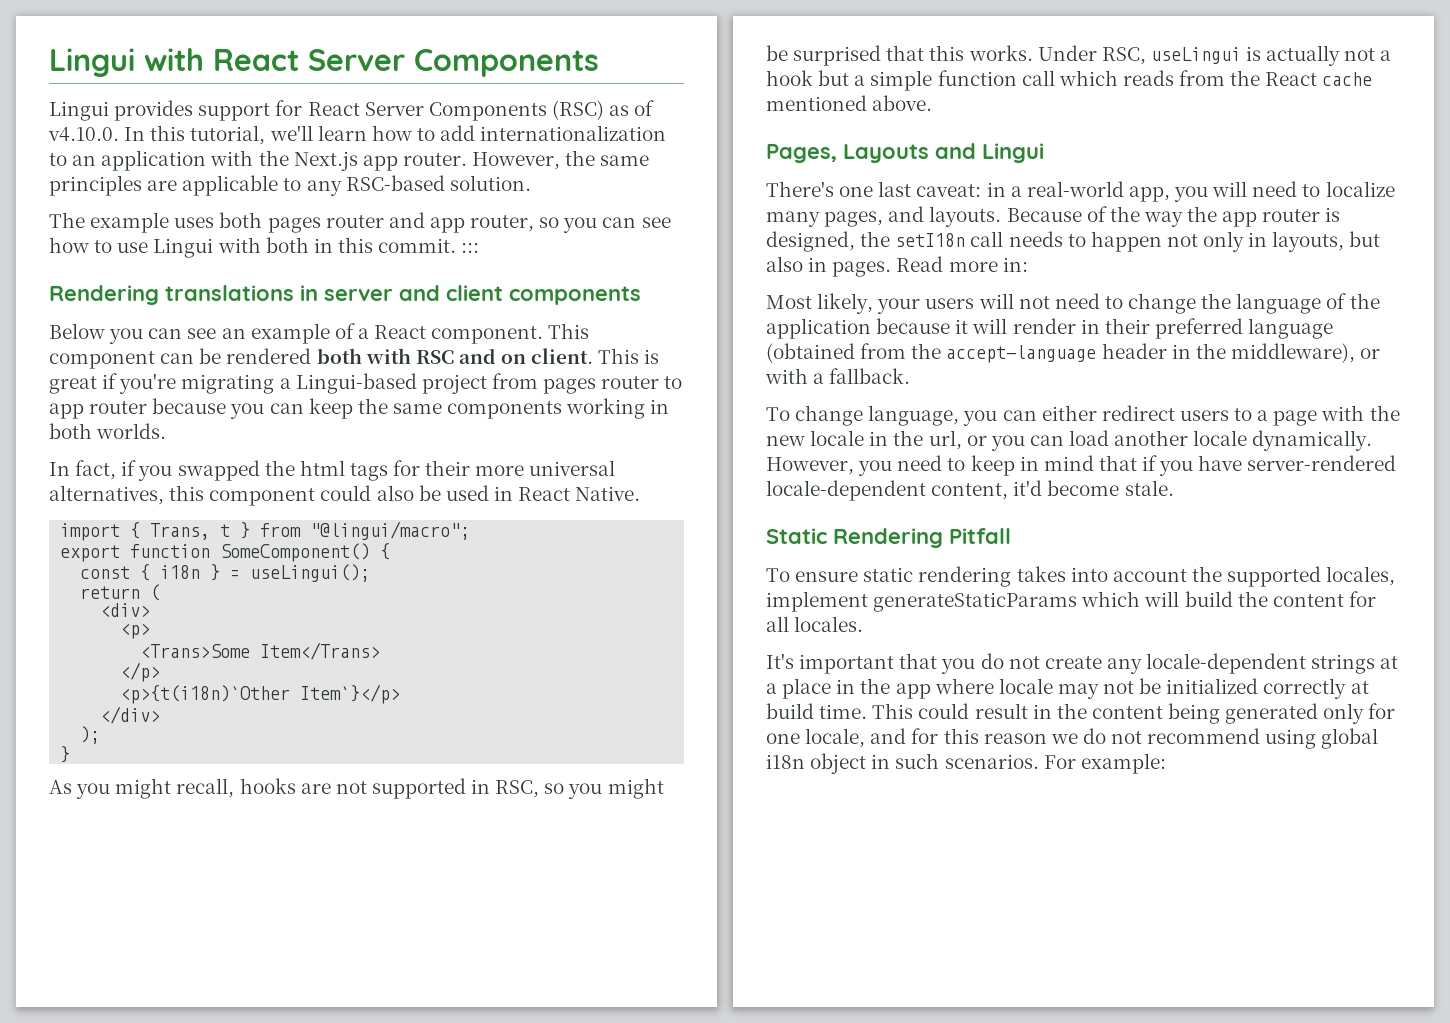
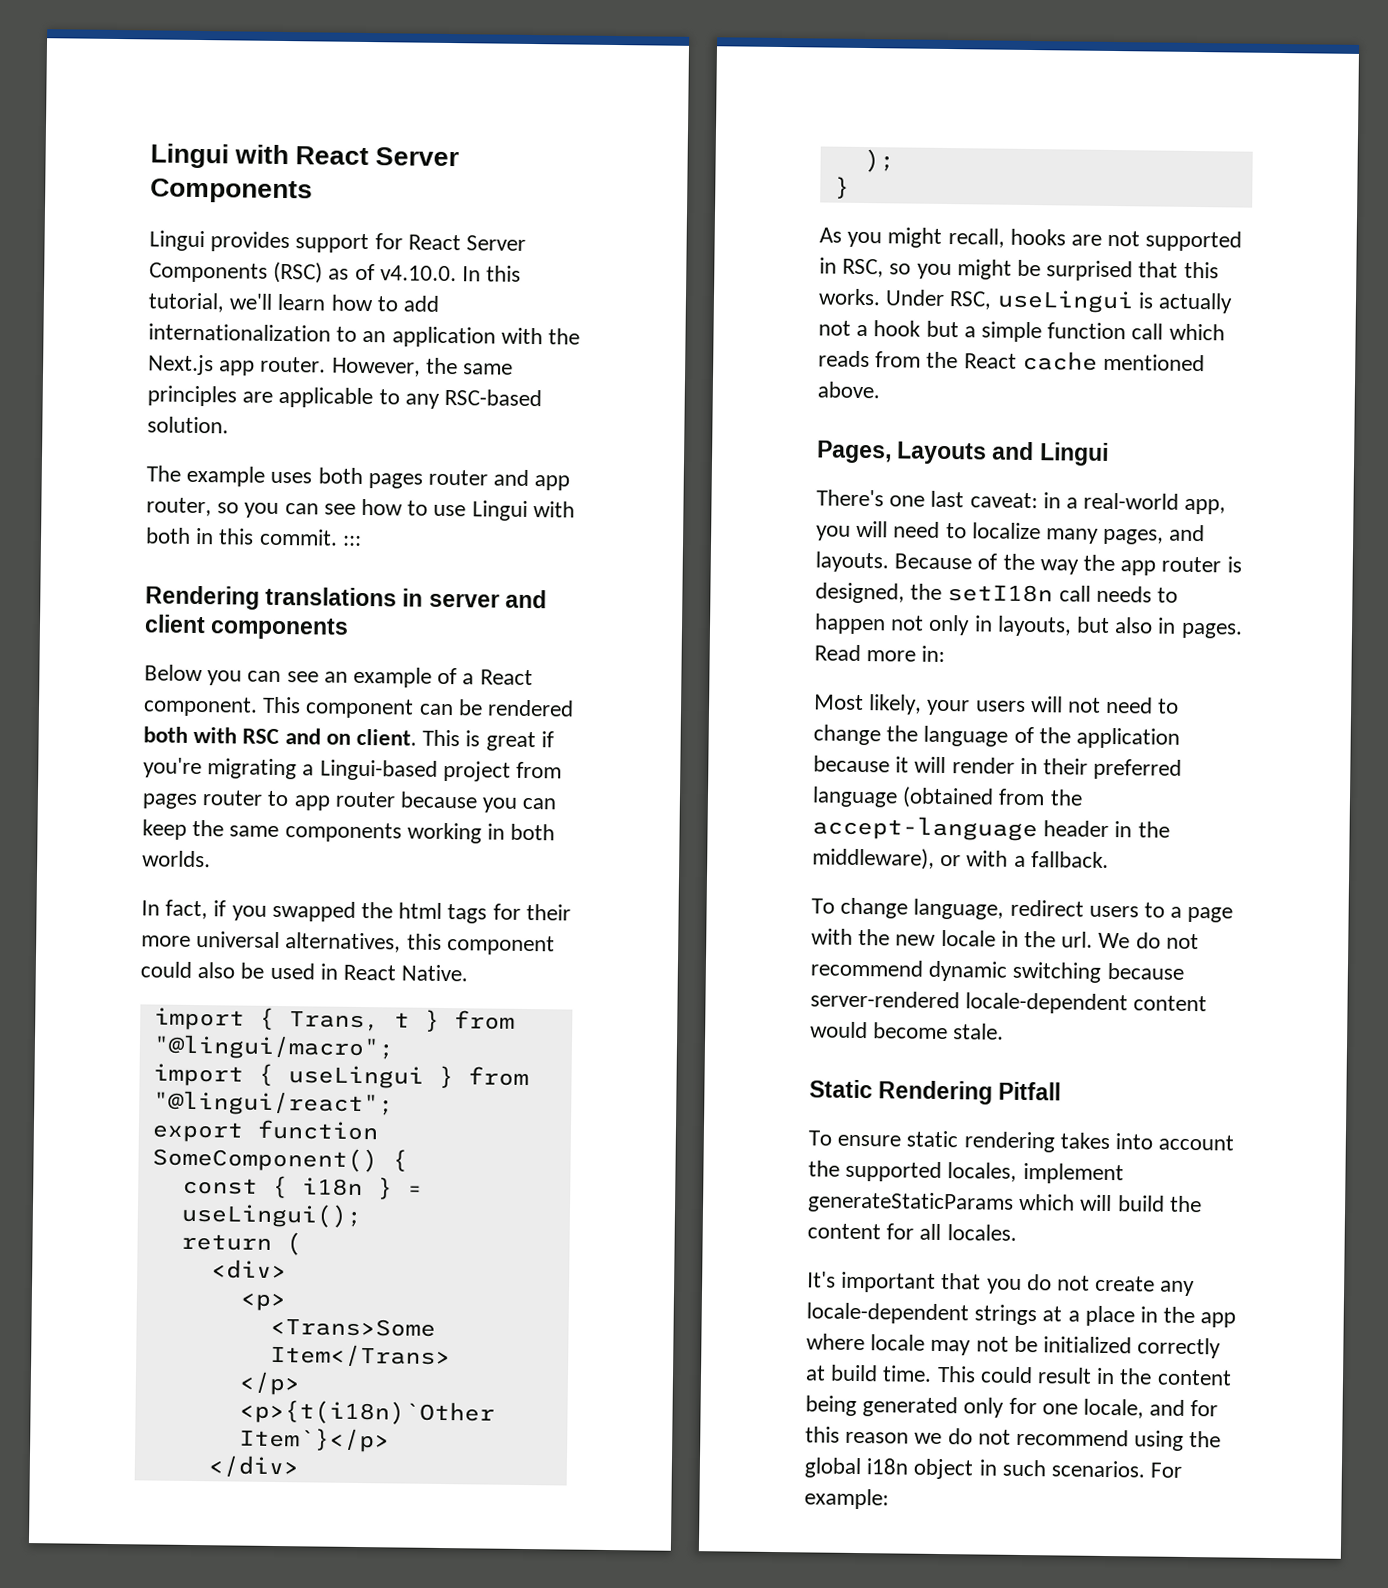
(471, 530) none -> [152,1063,529,1089] [152,1090,394,1117] // import { useLingui } from "@lingui/react";
[963,405,1097,426] you can either -> (1005, 909) none
[928,430,1373,451] [766,455,1397,476] [766,480,1043,501] url, or you can load another locale dynamically. However, you need to keep in mind that if you have server-rendered locale-dependent content, it'd -> [1061,931,1199,950] [810,959,1184,983] [810,990,1208,1015] [810,1021,868,1039] url. We do not recommend dynamic switching because server-rendered locale-dependent content would
(1317, 739) none -> [1189,1431,1222,1448] the

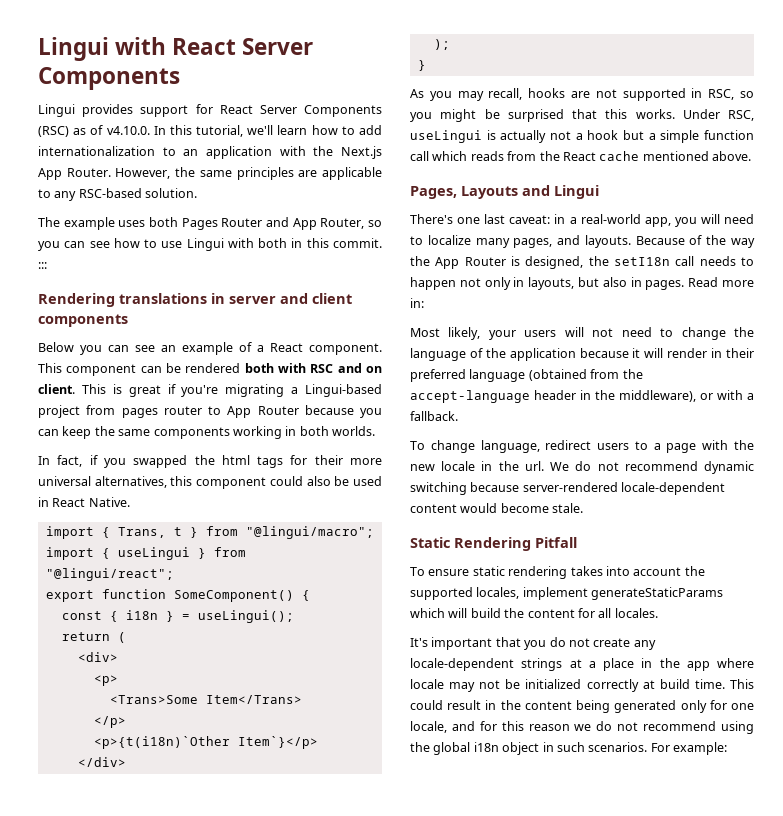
[219,356,327,376] app router. -> [38,168,111,180] App Router.
[367,469,571,491] [146,497,212,517] pages router and app router, -> [181,217,365,230] Pages Router and App Router,
[293,791,395,811] app router -> [227,406,299,418] App Router
[887,227,943,248] might -> [457,91,484,101] may
[1120,556,1222,576] app router -> [435,257,506,269] App Router

